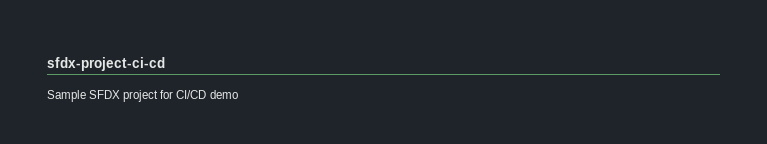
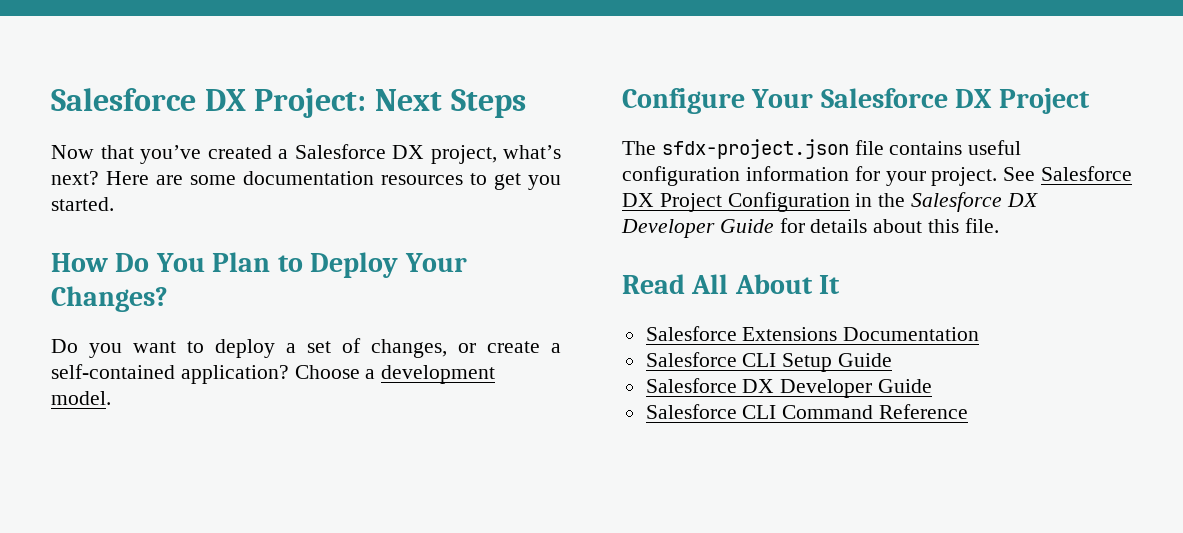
[47,57,165,71] [47,90,238,102] sfdx-project-ci-cd // Sample SFDX project for CI/CD demo -> [51,88,526,118] [51,144,561,164] [51,171,561,190] [51,197,114,211] [51,252,467,278] [51,286,168,312] [51,338,561,358] [51,364,496,384] [51,391,111,405] [622,88,1090,114] [622,139,1022,159] [622,166,1132,186] [622,192,1038,212] [621,218,999,238] [622,274,841,294] [645,326,980,341] [645,352,893,372] [645,378,933,398] [645,404,969,419] Salesforce DX Project: Next Steps // Now that you’ve created a Salesforce DX project, what’s next? Here are some documentation resources to get you started. // How Do You Plan to Deploy Your Changes? // Do you want to deploy a set of changes, or create a self-contained application? Choose a development model. // Configure Your Salesforce DX Project // The sfdx-project.json file contains useful configuration information for your project. See Salesforce DX Project Configuration in the Salesforce DX Developer Guide for details about this file. // Read All About It // Salesforce Extensions Documentation // Salesforce CLI Setup Guide // Salesforce DX Developer Guide // Salesforce CLI Command Reference

